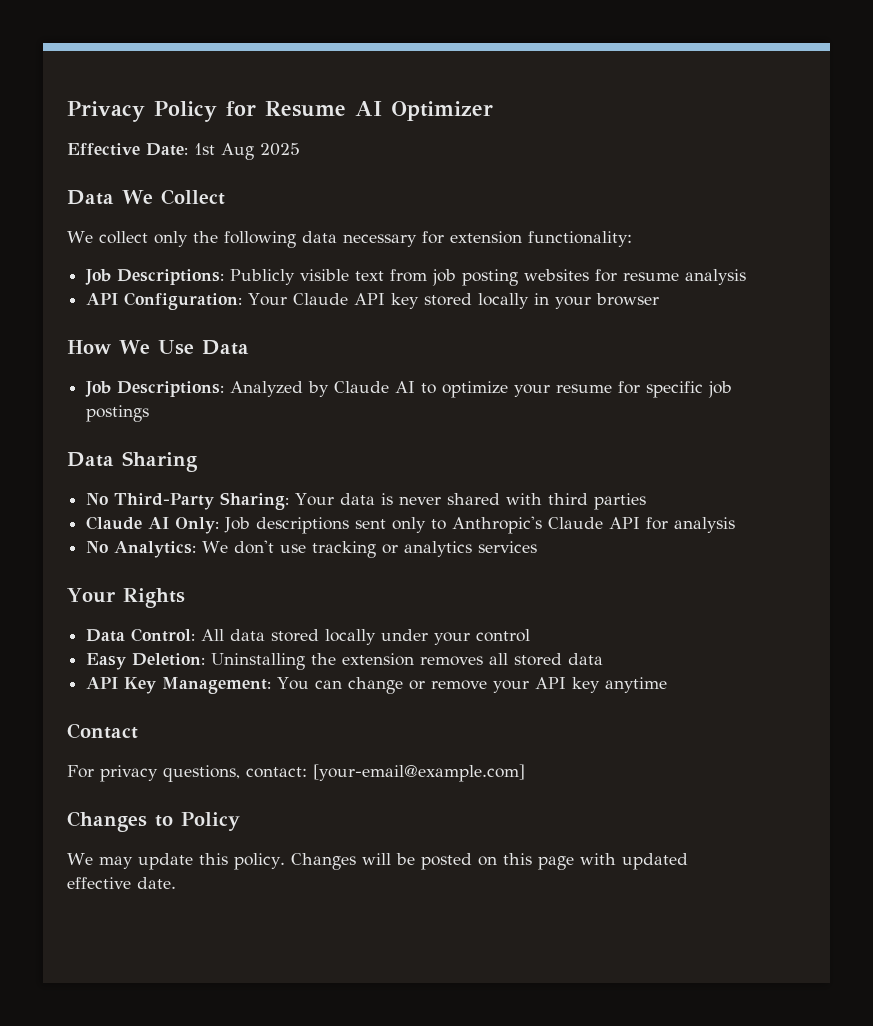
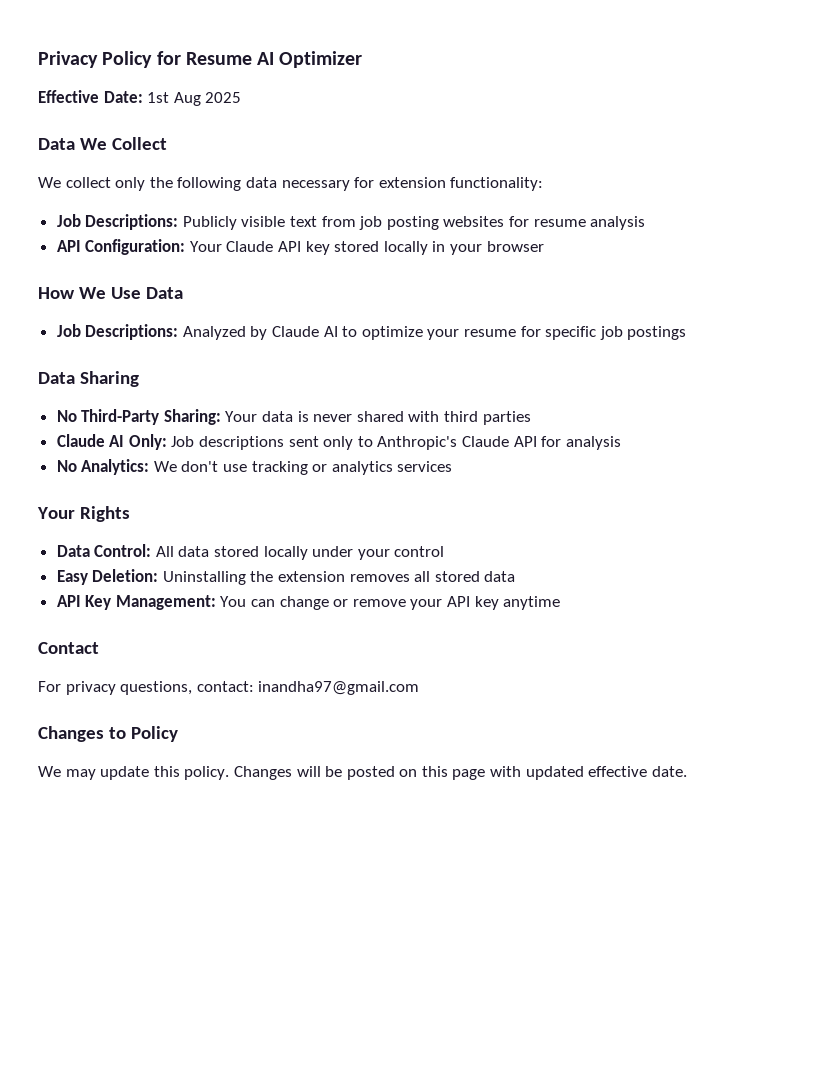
[313,764,525,782] [your-email@example.com] -> [258,681,420,695] inandha97@gmail.com

